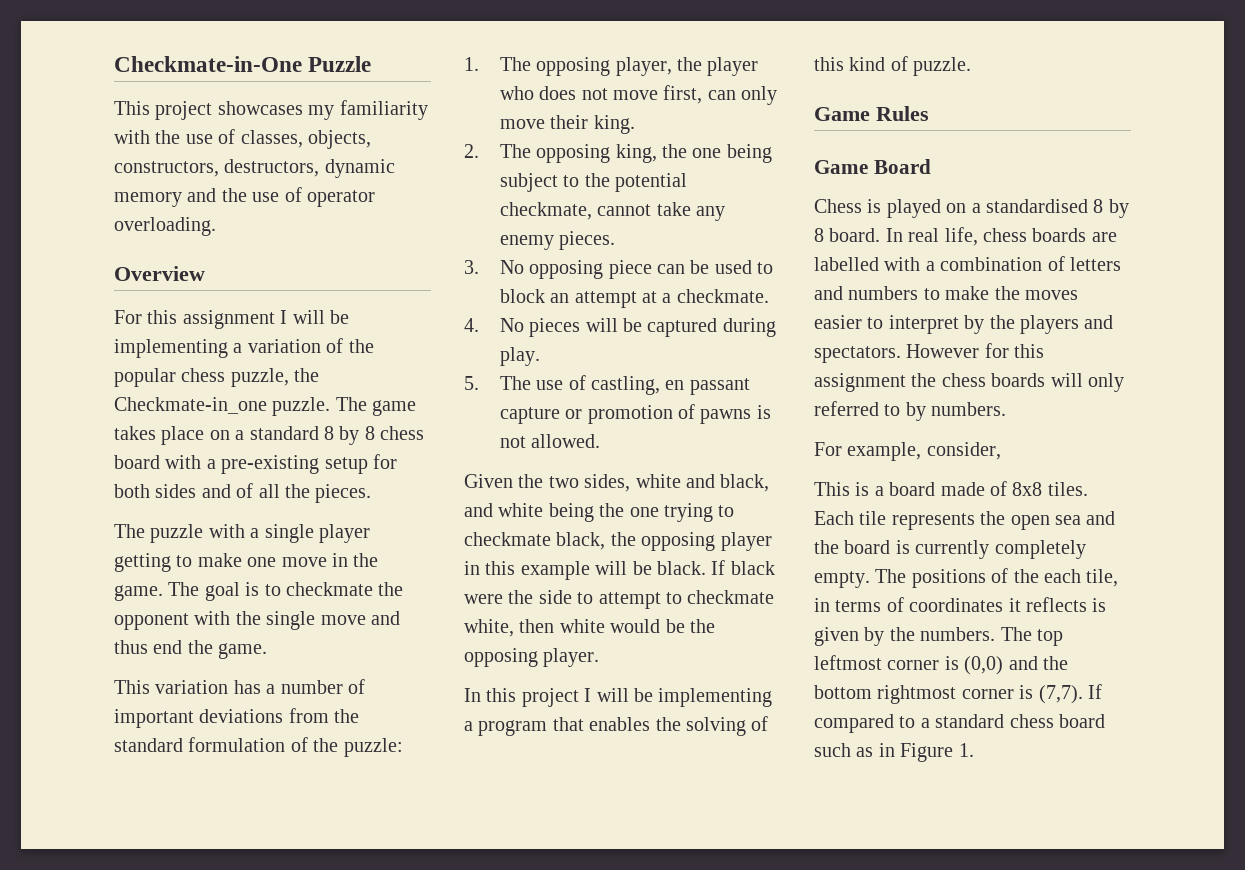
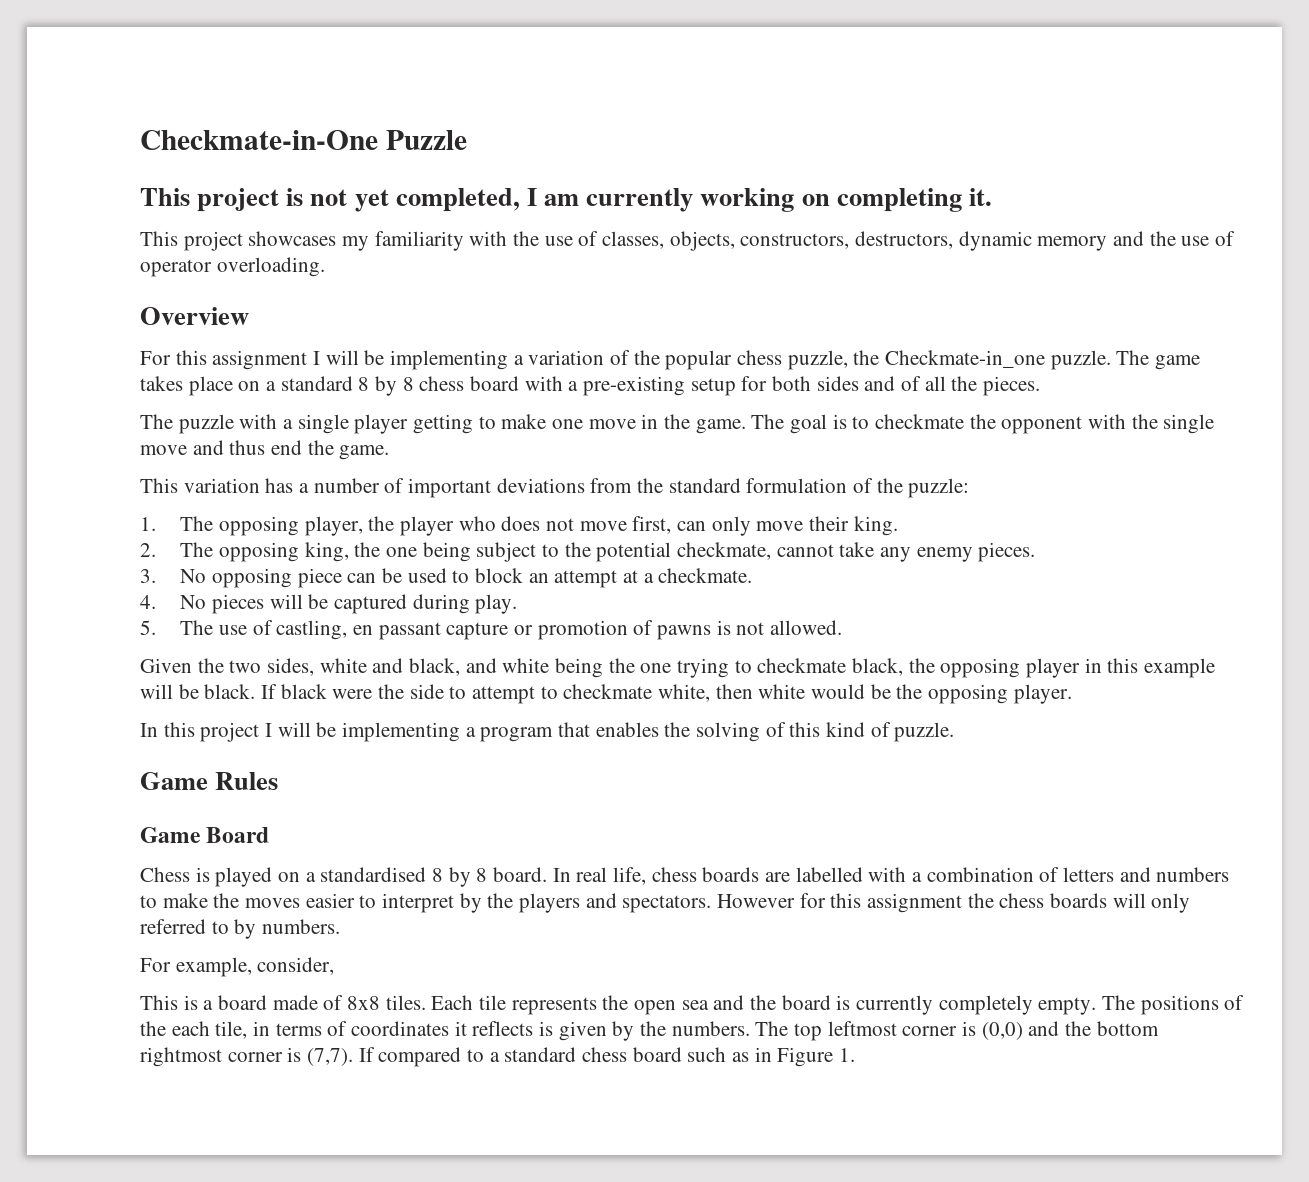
(372, 64) none -> [140,188,992,212] // This project is not yet completed, I am currently working on completing it.

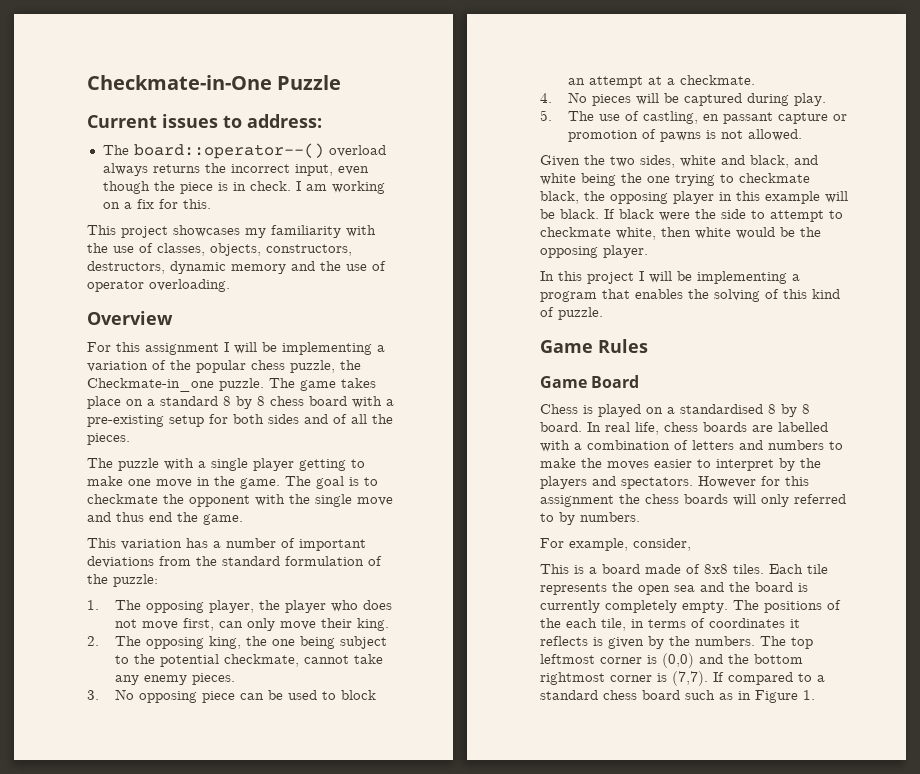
[140,188,520,212] This project is not yet completed, -> [87,114,322,128] [102,143,386,159] [102,163,369,176] [102,181,291,194] Current issues to address: // The board::operator--() overload always returns the incorrect input, even though the piece is in check.
[586,188,694,212] currently -> (327, 187) none
[836,188,992,212] completing it. -> [123,199,211,209] a fix for this.

